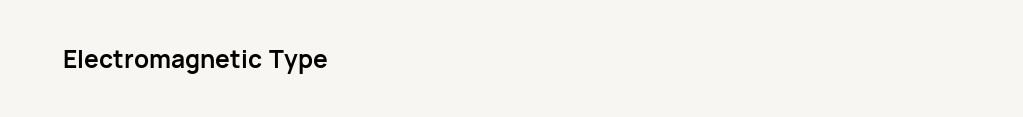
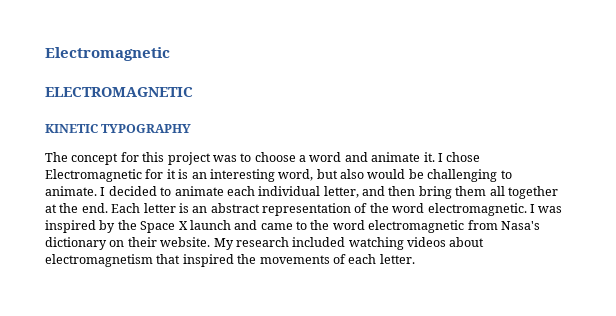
[63,50,328,74] Electromagnetic Type -> [45,47,170,61] [45,87,193,97] [45,124,192,133] [45,152,481,165] [45,169,512,182] [45,186,558,199] [45,203,563,216] [45,220,540,233] [45,237,485,250] [45,254,415,267] Electromagnetic // ELECTROMAGNETIC // KINETIC TYPOGRAPHY // The concept for this project was to choose a word and animate it. I chose Electromagnetic for it is an interesting word, but also would be challenging to animate. I decided to animate each individual letter, and then bring them all together at the end. Each letter is an abstract representation of the word electromagnetic. I was inspired by the Space X launch and came to the word electromagnetic from Nasa's dictionary on their website. My research included watching videos about electromagnetism that inspired the movements of each letter.

